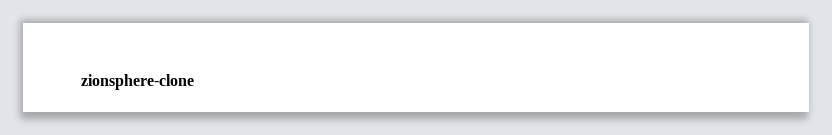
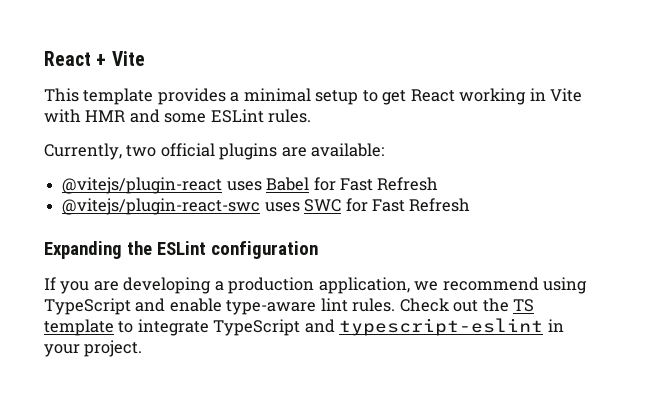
[81,74,194,90] zionsphere-clone -> [44,51,145,66] [44,88,583,105] [44,109,312,123] [44,143,385,160] [62,177,439,194] [62,198,471,215] [44,241,318,259] [44,277,588,294] [44,298,535,315] [44,318,564,336] [44,340,143,357] React + Vite // This template provides a minimal setup to get React working in Vite with HMR and some ESLint rules. // Currently, two official plugins are available: // @vitejs/plugin-react uses Babel for Fast Refresh // @vitejs/plugin-react-swc uses SWC for Fast Refresh // Expanding the ESLint configuration // If you are developing a production application, we recommend using TypeScript and enable type-aware lint rules. Check out the TS template to integrate TypeScript and typescript-eslint in your project.

